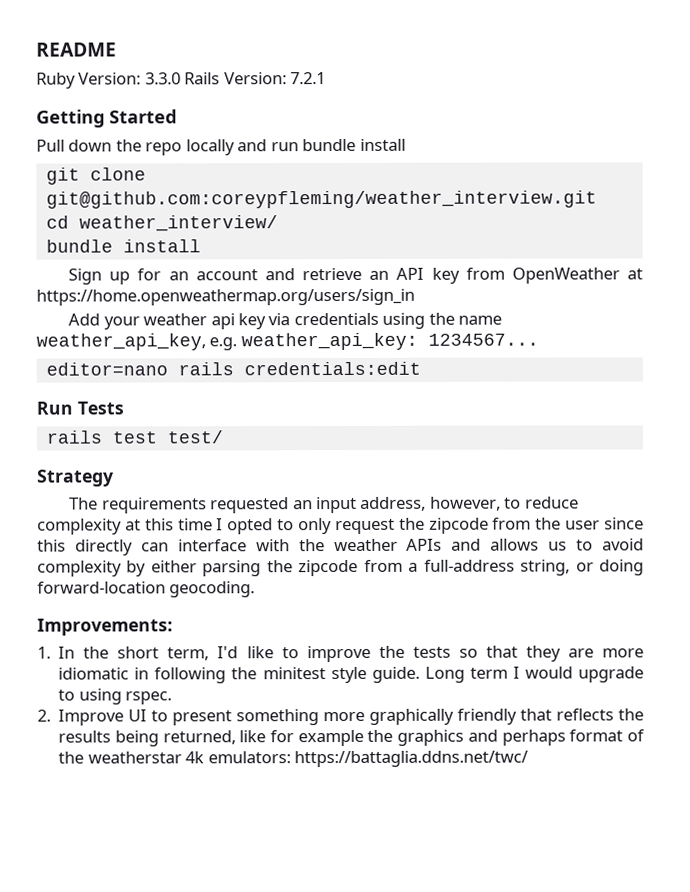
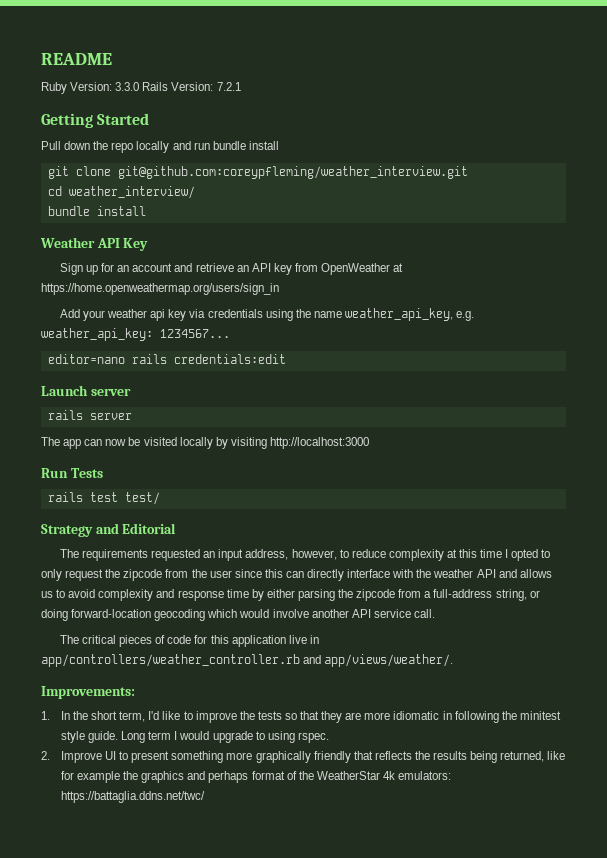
(201, 246) none -> [40,237,149,251] // Weather API Key
(421, 368) none -> [41,385,131,396] [47,410,132,420] [41,437,369,449] // Launch server // rails server // The app can now be visited locally by visiting http://localhost:3000
(114, 478) none -> [95,523,177,534] and Editorial
[74,539,169,556] directly can -> [285,569,345,581] can directly
[406,538,443,551] APIs -> [476,569,496,578] API
(122, 568) none -> [156,589,249,601] and response time
[169,581,256,598] geocoding. -> [154,609,435,621] [59,635,319,647] [41,654,454,667] geocoding which would involve another API service call. // The critical pieces of code for this application live in app/controllers/weather_controller.rb and app/views/weather/.
[87,751,182,764] weatherstar -> [316,771,380,780] WeatherStar

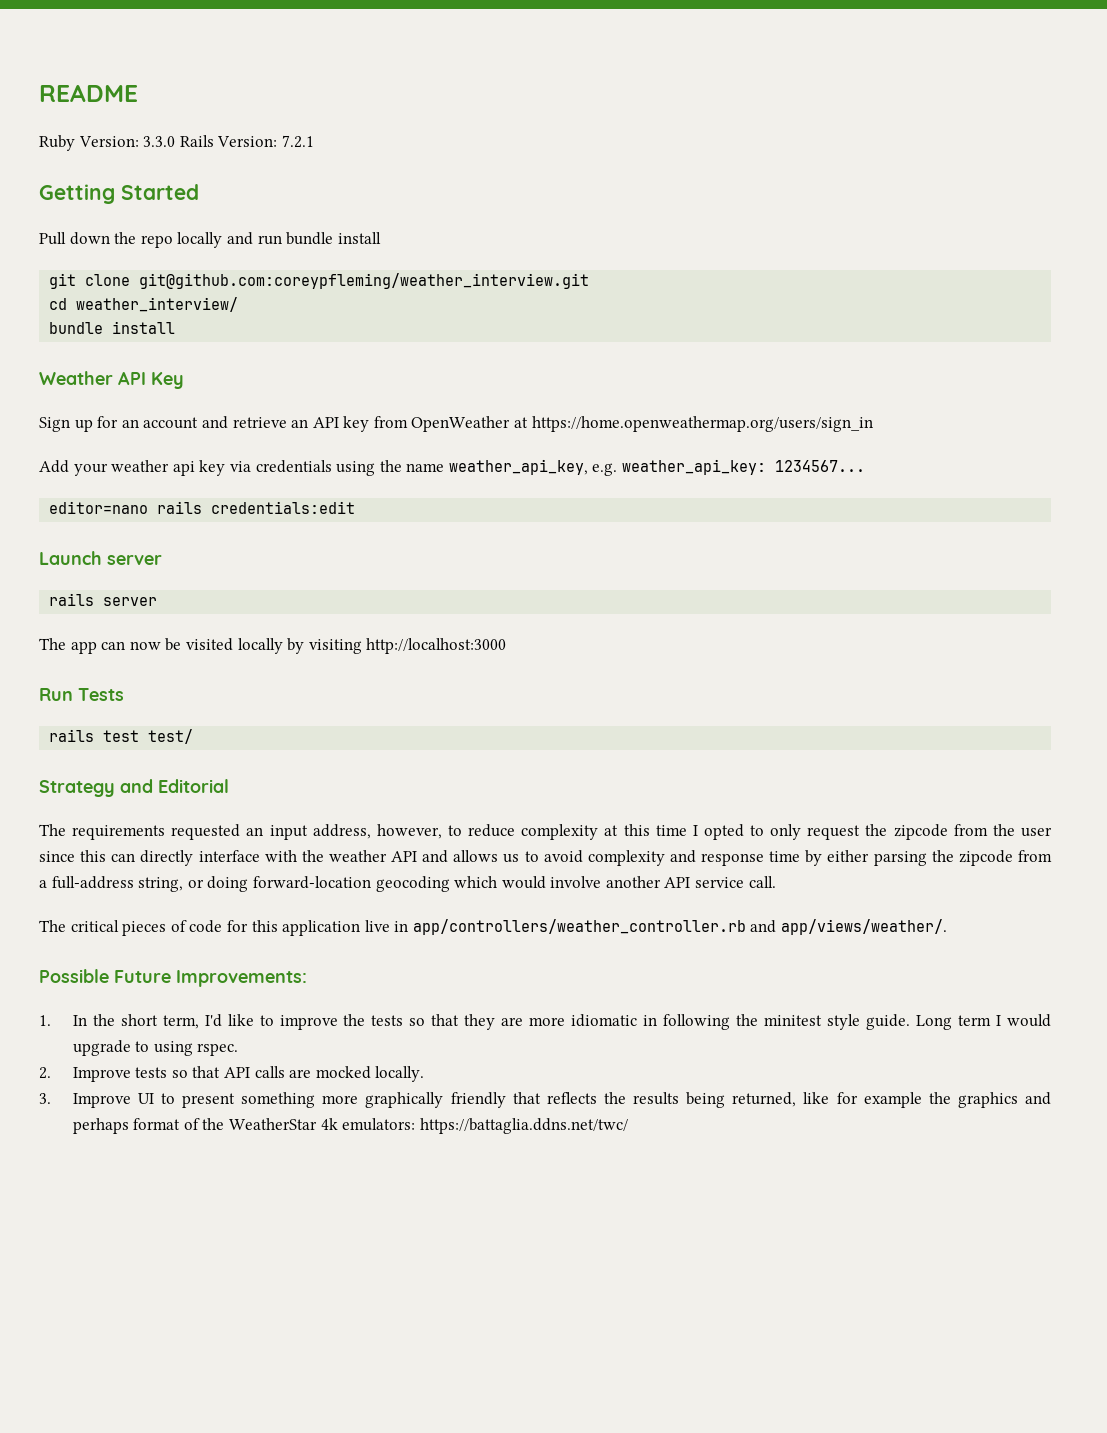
(454, 660) none -> [39,969,171,983] Possible Future
(102, 757) none -> [135,1066,425,1082] [39,1093,131,1108] tests so that API calls are mocked locally. // 3. Improve

